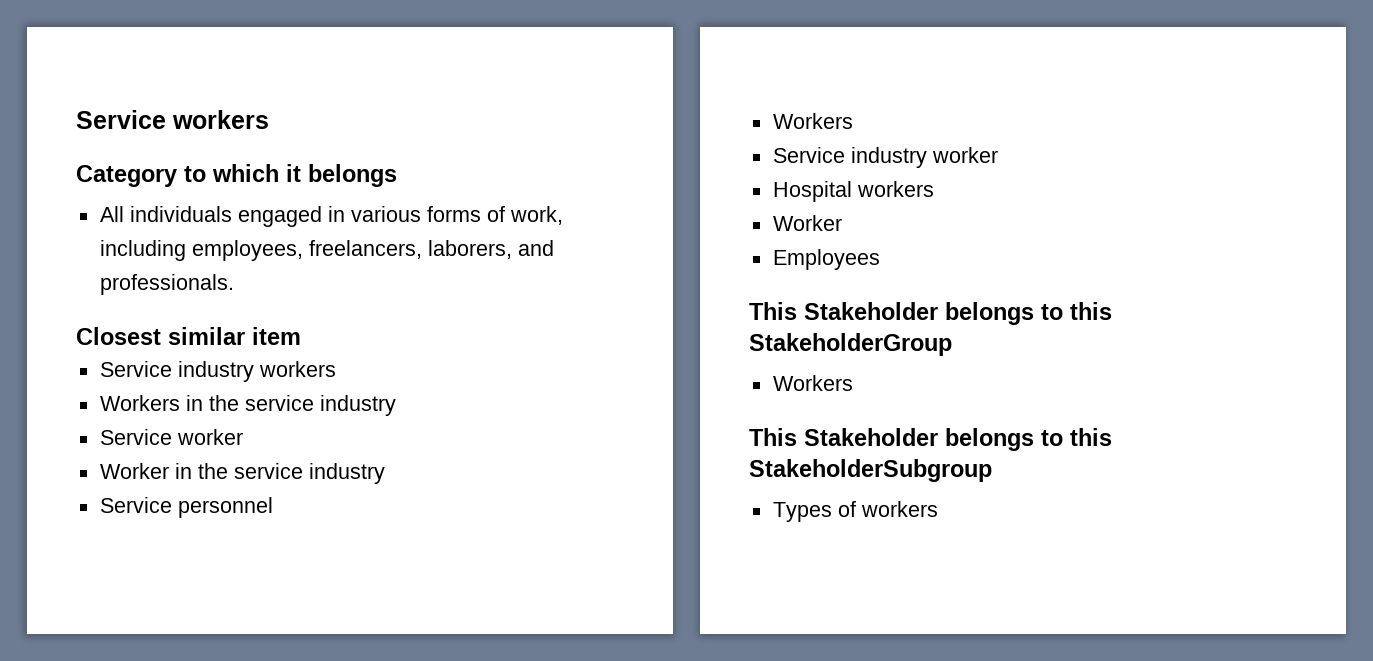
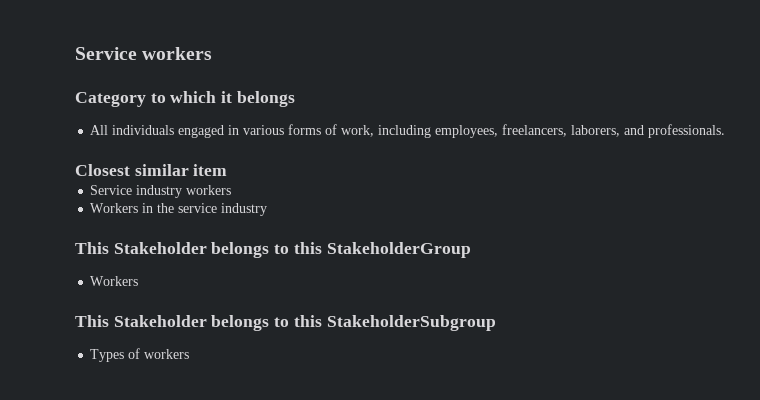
[99,429,243,445] [99,463,385,484] [99,497,273,518] [772,113,853,129] [772,147,998,168] [772,181,934,202] [772,215,842,231] [772,249,880,270] // Service worker // Worker in the service industry // Service personnel // Workers // Service industry worker // Hospital workers // Worker // Employees -> (268, 209) none

